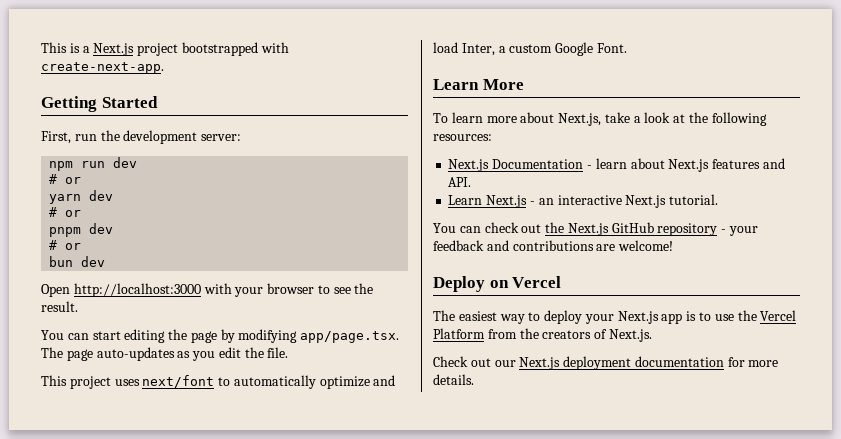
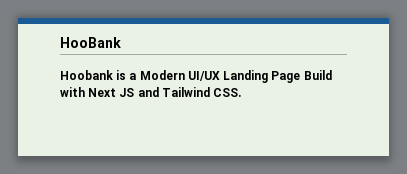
[41,42,289,56] [41,62,164,74] [41,96,158,112] [41,130,242,144] [49,157,138,171] [49,174,82,184] [49,190,114,204] [49,207,82,217] [49,223,114,237] [49,240,82,250] [49,256,106,267] [41,283,374,297] [41,301,78,312] [41,329,400,343] [41,347,289,361] [41,375,396,389] [433,42,627,56] [433,79,524,90] [433,112,767,126] [433,134,492,141] [448,158,785,172] [448,177,472,187] [448,194,719,208] [433,222,759,236] [433,240,674,251] [433,276,562,292] [433,310,797,324] [433,328,652,342] [433,356,779,370] [433,374,474,385] This is a Next.js project bootstrapped with create-next-app. // Getting Started // First, run the development server: // npm run dev // # or // yarn dev // # or // pnpm dev // # or // bun dev // Open http://localhost:3000 with your browser to see the result. // You can start editing the page by modifying app/page.tsx. The page auto-updates as you edit the file. // This project uses next/font to automatically optimize and load Inter, a custom Google Font. // Learn More // To learn more about Next.js, take a look at the following resources: // Next.js Documentation - learn about Next.js features and API. // Learn Next.js - an interactive Next.js tutorial. // You can check out the Next.js GitHub repository - your feedback and contributions are welcome! // Deploy on Vercel // The easiest way to deploy your Next.js app is to use the Vercel Platform from the creators of Next.js. // Check out our Next.js deployment documentation for more details. -> [60,37,121,48] [60,70,332,83] [60,87,242,97] HooBank // Hoobank is a Modern UI/UX Landing Page Build with Next JS and Tailwind CSS.

